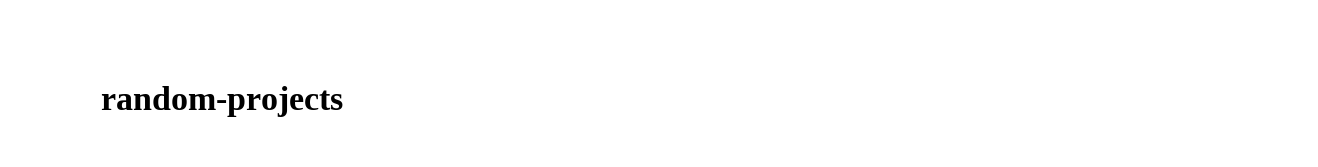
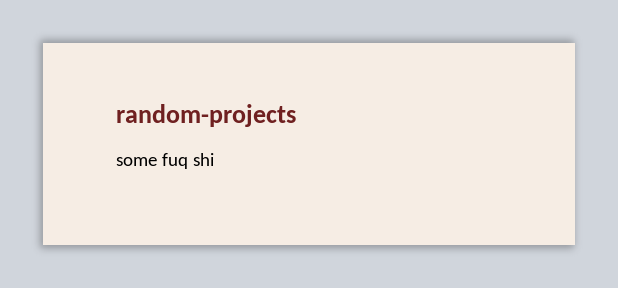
(343, 101) none -> [116,153,214,169] // some fuq shi

